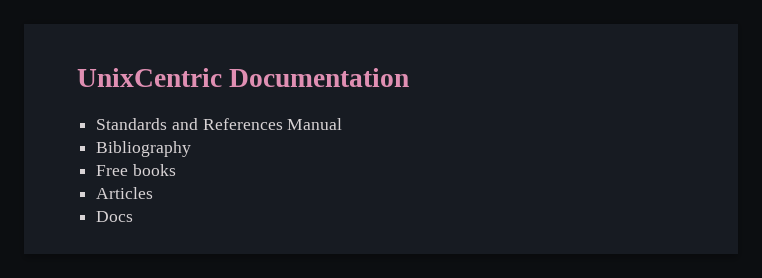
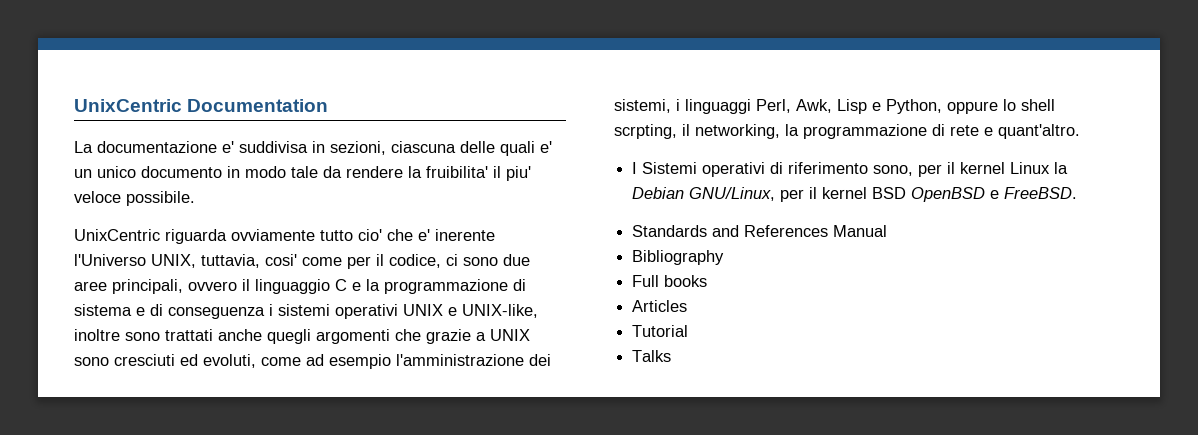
(410, 77) none -> [74,141,552,156] [74,166,531,181] [74,191,195,206] [74,229,495,244] [74,254,530,269] [74,279,526,294] [74,304,538,319] [74,329,530,344] [74,354,551,369] [614,99,1055,114] [614,124,1080,139] [632,162,1069,177] [632,187,1078,202] // La documentazione e' suddivisa in sezioni, ciascuna delle quali e' un unico documento in modo tale da rendere la fruibilita' il piu' veloce possibile. // UnixCentric riguarda ovviamente tutto cio' che e' inerente l'Universo UNIX, tuttavia, cosi' come per il codice, ci sono due aree principali, ovvero il linguaggio C e la programmazione di sistema e di conseguenza i sistemi operativi UNIX e UNIX-like, inoltre sono trattati anche quegli argomenti che grazie a UNIX sono cresciuti ed evoluti, come ad esempio l'amministrazione dei sistemi, i linguaggi Perl, Awk, Lisp e Python, oppure lo shell scrpting, il networking, la programmazione di rete e quant'altro. // I Sistemi operativi di riferimento sono, per il kernel Linux la Debian GNU/Linux, per il kernel BSD OpenBSD e FreeBSD.
[96,165,129,176] Free -> [632,275,660,287] Full
[96,211,134,222] Docs -> [632,325,689,337] [632,350,672,362] Tutorial // Talks

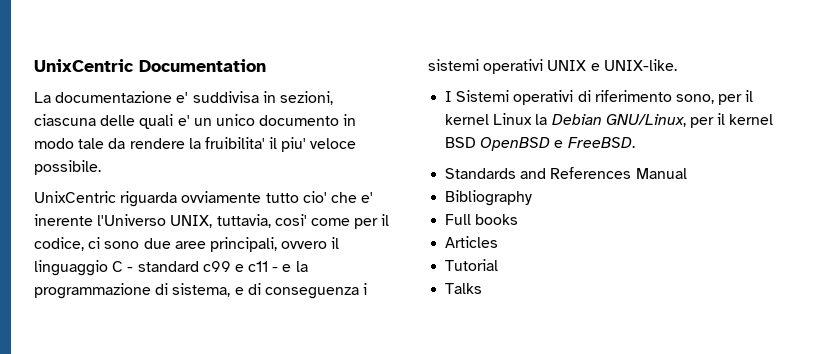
(347, 285) none -> [127,261,279,272] - standard c99 e c11 -
[74,304,132,316] sistema -> [172,283,231,297] sistema,
[462,304,538,318] [74,329,530,344] [74,354,551,369] [614,99,1055,114] [614,124,1080,139] UNIX-like, inoltre sono trattati anche quegli argomenti che grazie a UNIX sono cresciuti ed evoluti, come ad esempio l'amministrazione dei sistemi, i linguaggi Perl, Awk, Lisp e Python, oppure lo shell scrpting, il networking, la programmazione di rete e quant'altro. -> [603,59,677,71] UNIX-like.

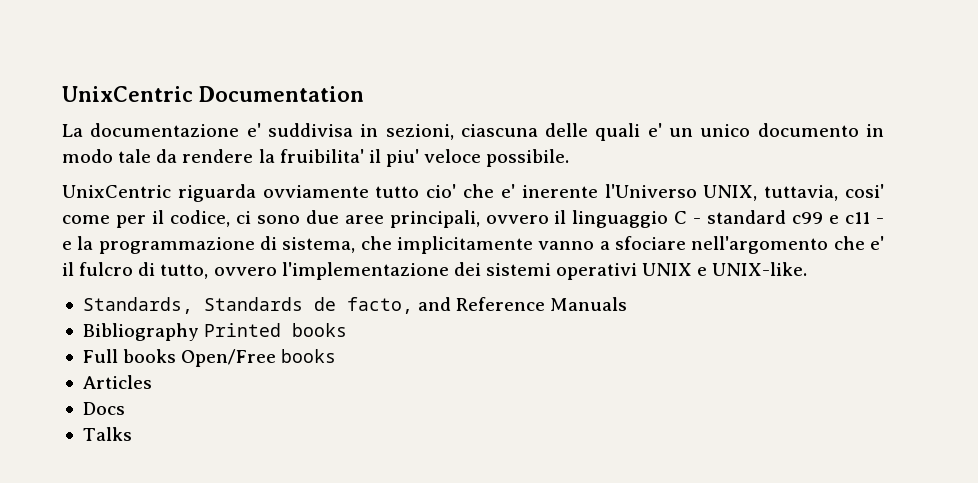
[234,283,368,299] e di conseguenza i -> [360,236,885,254] [62,262,481,280] che implicitamente vanno a sfociare nell'argomento che e' il fulcro di tutto, ovvero l'implementazione dei
[445,90,754,105] [445,113,774,128] [445,137,635,151] [445,167,687,179] I Sistemi operativi di riferimento sono, per il kernel Linux la Debian GNU/Linux, per il kernel BSD OpenBSD e FreeBSD. // Standards and References Manual -> [82,297,628,314] Standards, Standards de facto, and Reference Manuals
(533, 198) none -> [204,323,348,337] Printed books
(519, 219) none -> [181,349,337,367] Open/Free books
[445,259,499,271] Tutorial -> [82,402,125,415] Docs

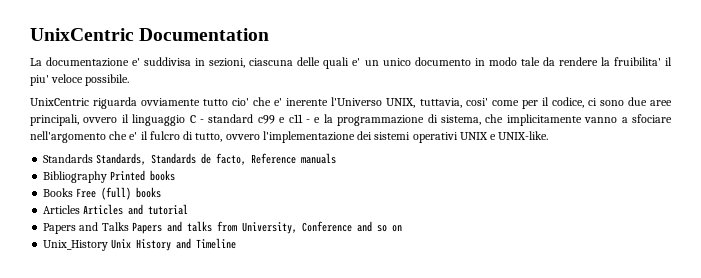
(808, 269) none -> [43,154,94,163] Standards
[418,297,628,311] and Reference Manuals -> [251,153,337,164] Reference manuals
[82,349,277,367] Full books Open/Free -> [43,187,132,200] Books Free (full)
[82,402,125,415] [82,427,132,441] // Docs // Talks -> [83,204,189,215] [43,221,402,234] [43,238,237,251] Articles and tutorial // Papers and Talks Papers and talks from University, Conference and so on // Unix_History Unix History and Timeline

